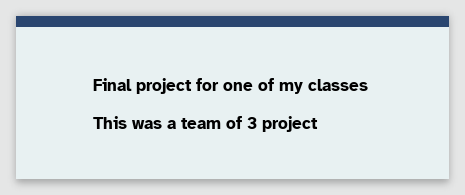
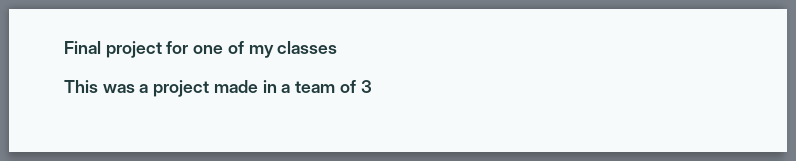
(176, 124) none -> [153,80,291,97] project made in a
[262,116,318,132] project -> (372, 86) none

